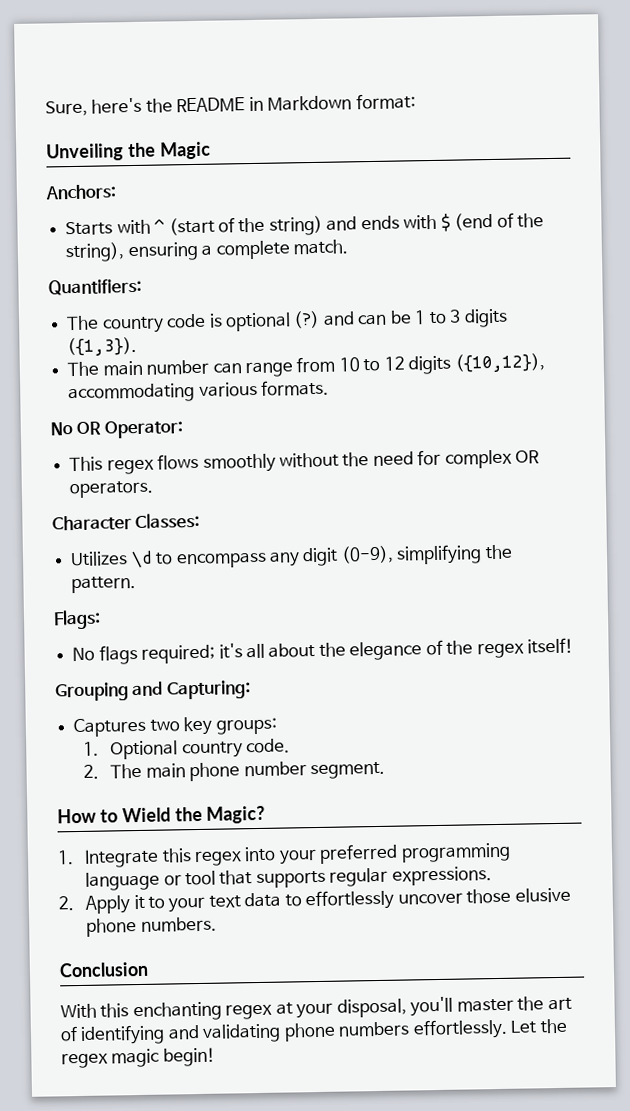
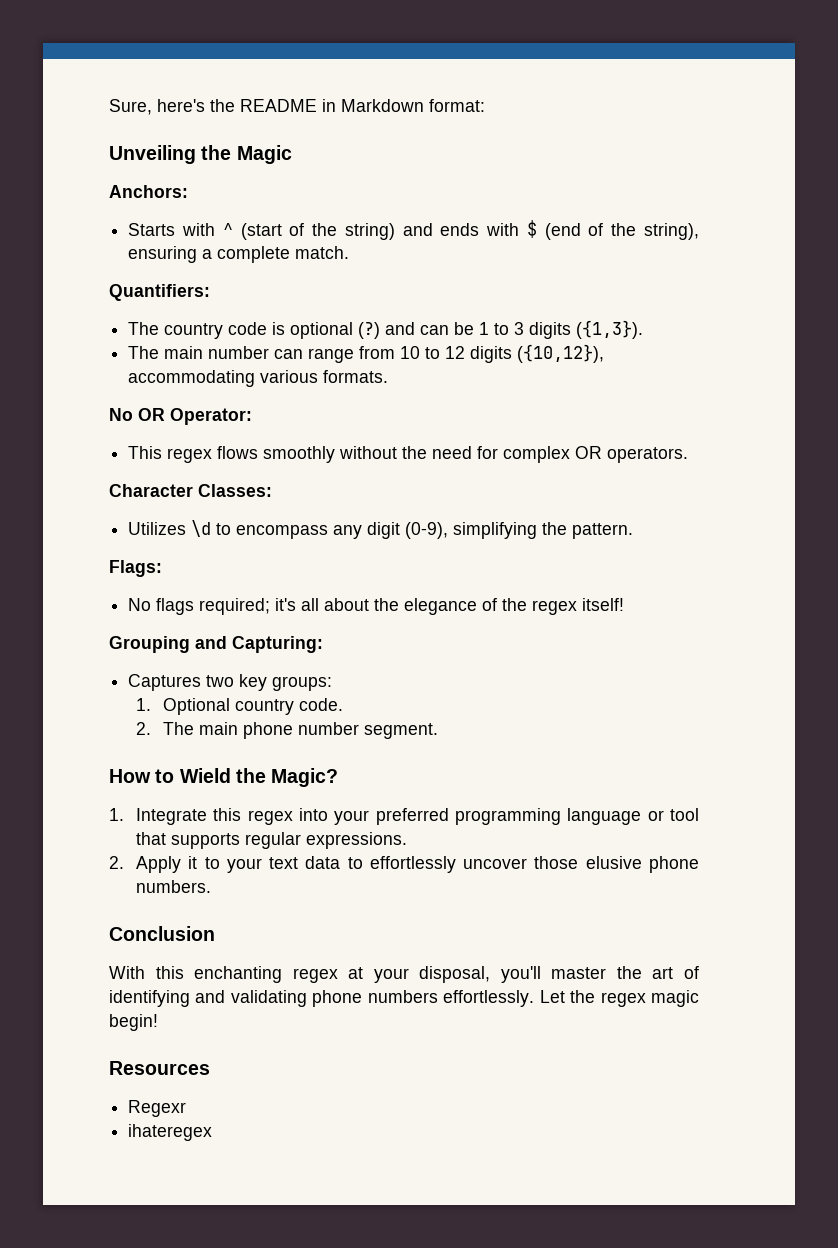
(216, 1057) none -> [109,1061,210,1075] [128,1100,187,1117] [128,1124,213,1141] // Resources // Regexr // ihateregex

